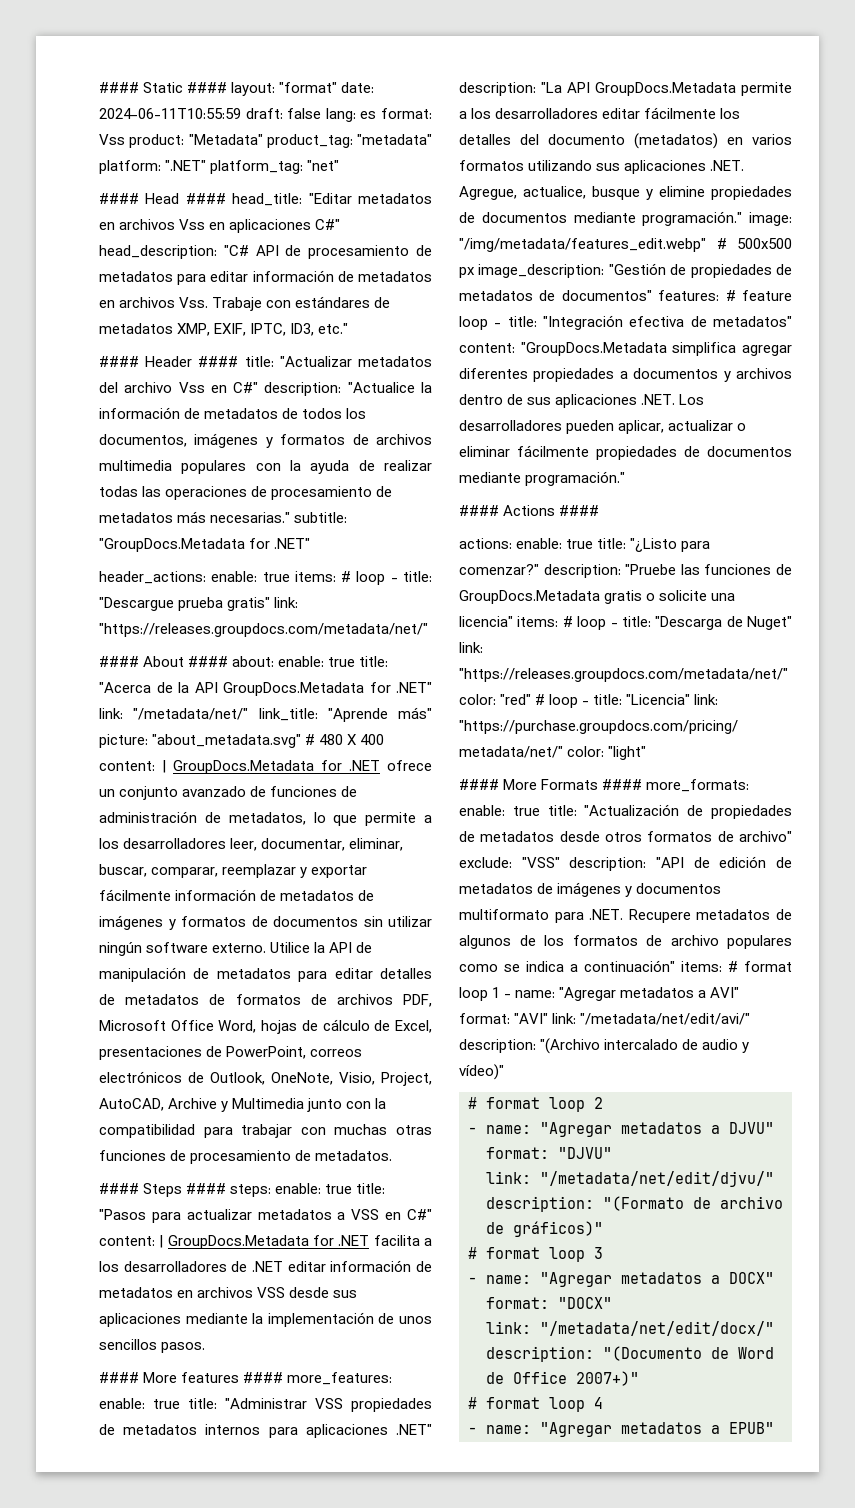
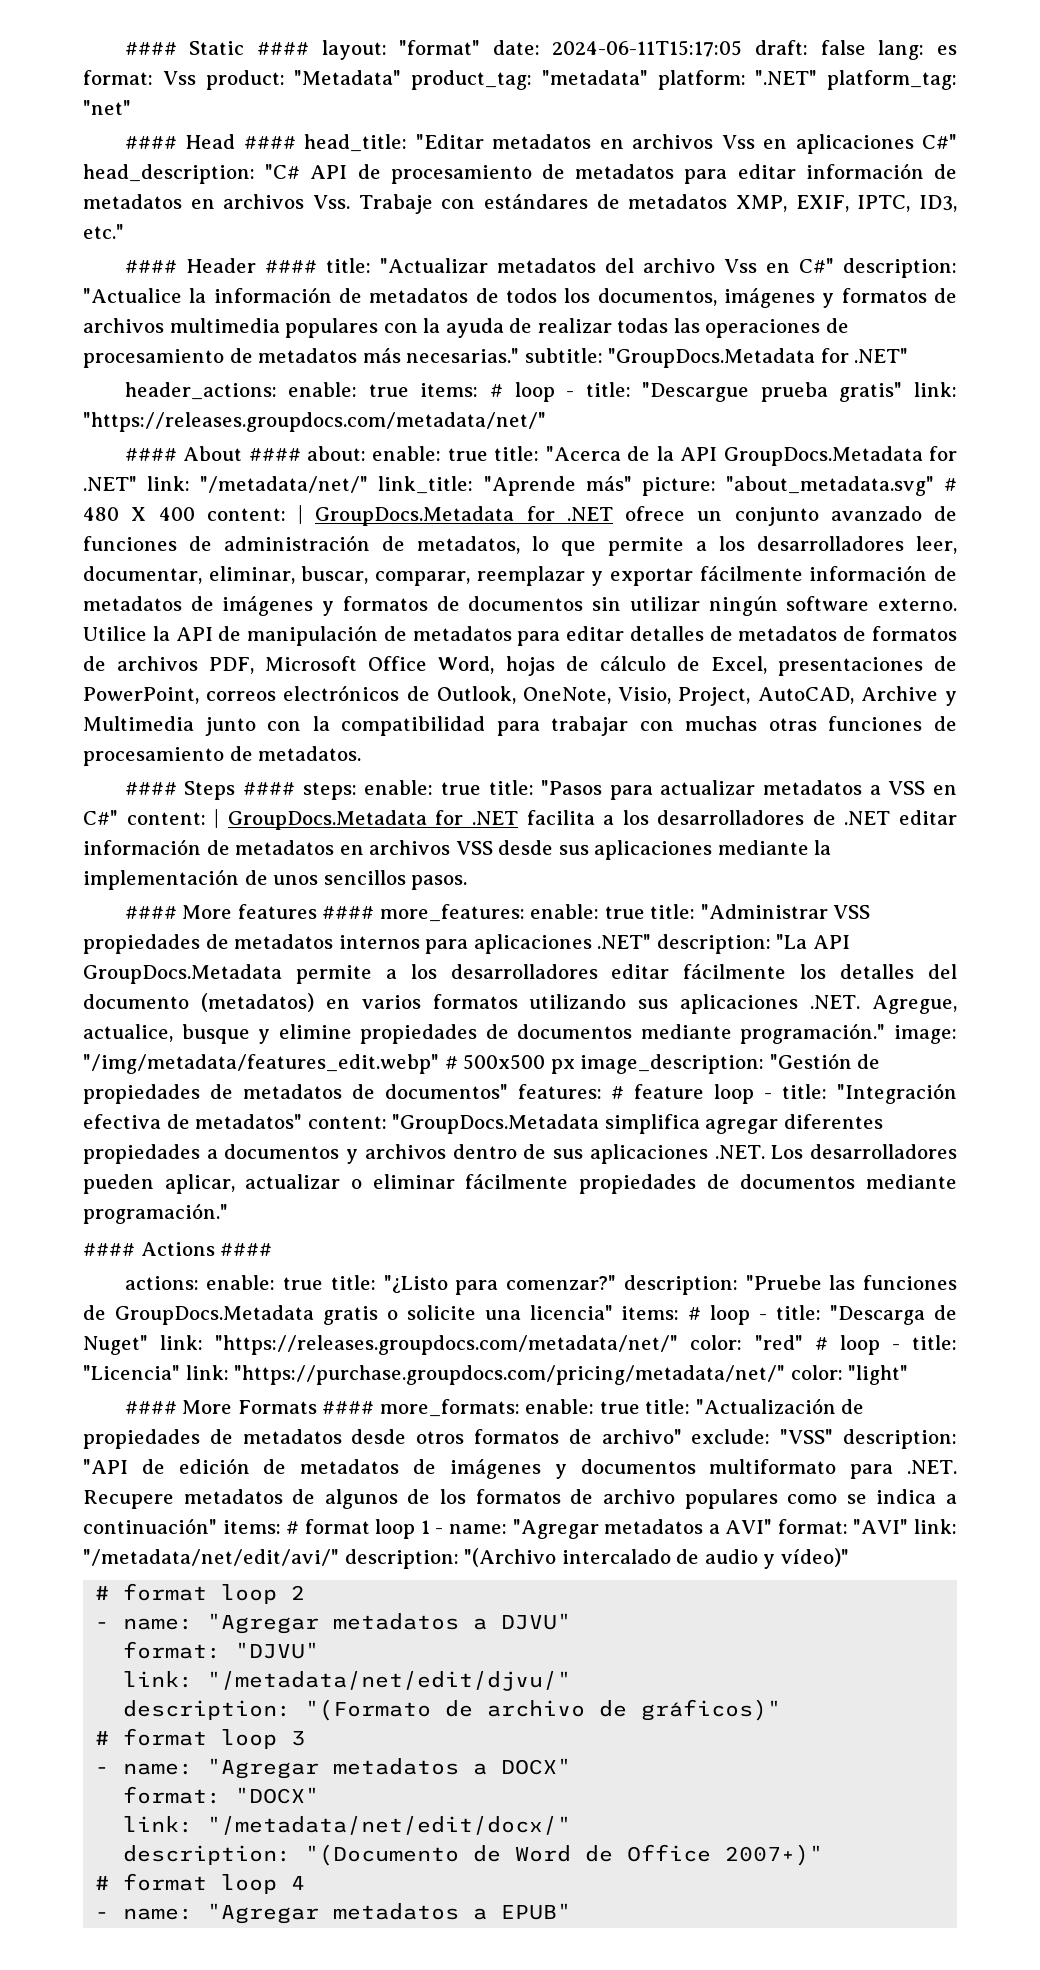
[99,108,241,119] 2024-06-11T10:55:59 -> [552,40,743,57] 2024-06-11T15:17:05

